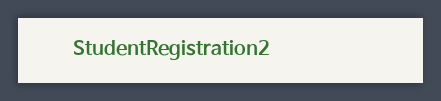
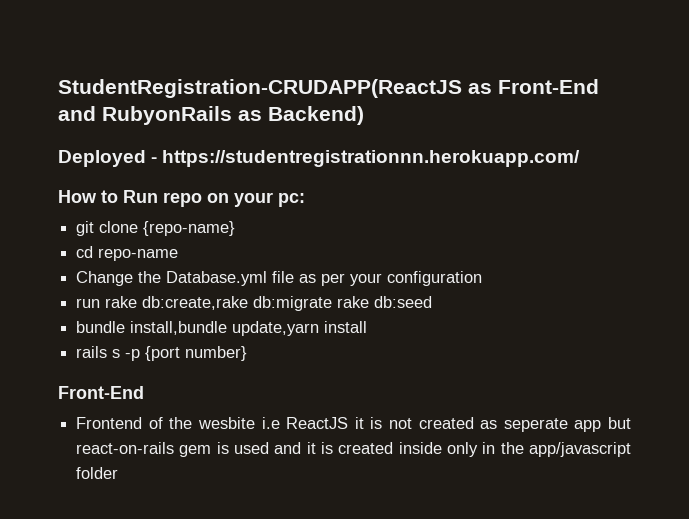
[73,40,270,60] StudentRegistration2 -> [58,79,599,98] [58,106,364,125] [58,150,581,167] [58,190,305,207] [76,221,236,236] [76,246,179,261] [76,271,483,286] [76,296,433,311] [76,321,368,336] [76,346,248,361] [58,386,144,399] [76,417,632,432] [76,442,631,457] [76,467,119,479] StudentRegistration-CRUDAPP(ReactJS as Front-End and RubyonRails as Backend) // Deployed - https://studentregistrationnn.herokuapp.com/ // How to Run repo on your pc: // git clone {repo-name} // cd repo-name // Change the Database.yml file as per your configuration // run rake db:create,rake db:migrate rake db:seed // bundle install,bundle update,yarn install // rails s -p {port number} // Front-End // Frontend of the wesbite i.e ReactJS it is not created as seperate app but react-on-rails gem is used and it is created inside only in the app/javascript folder

